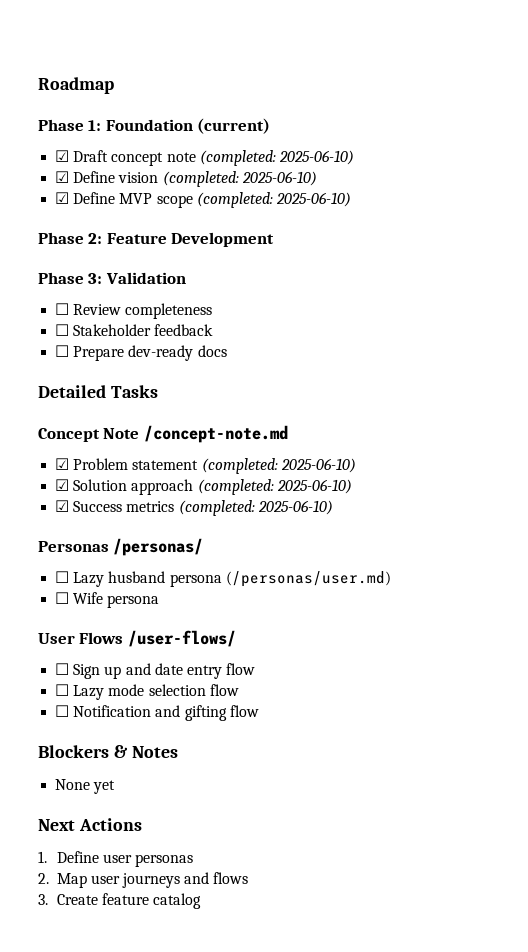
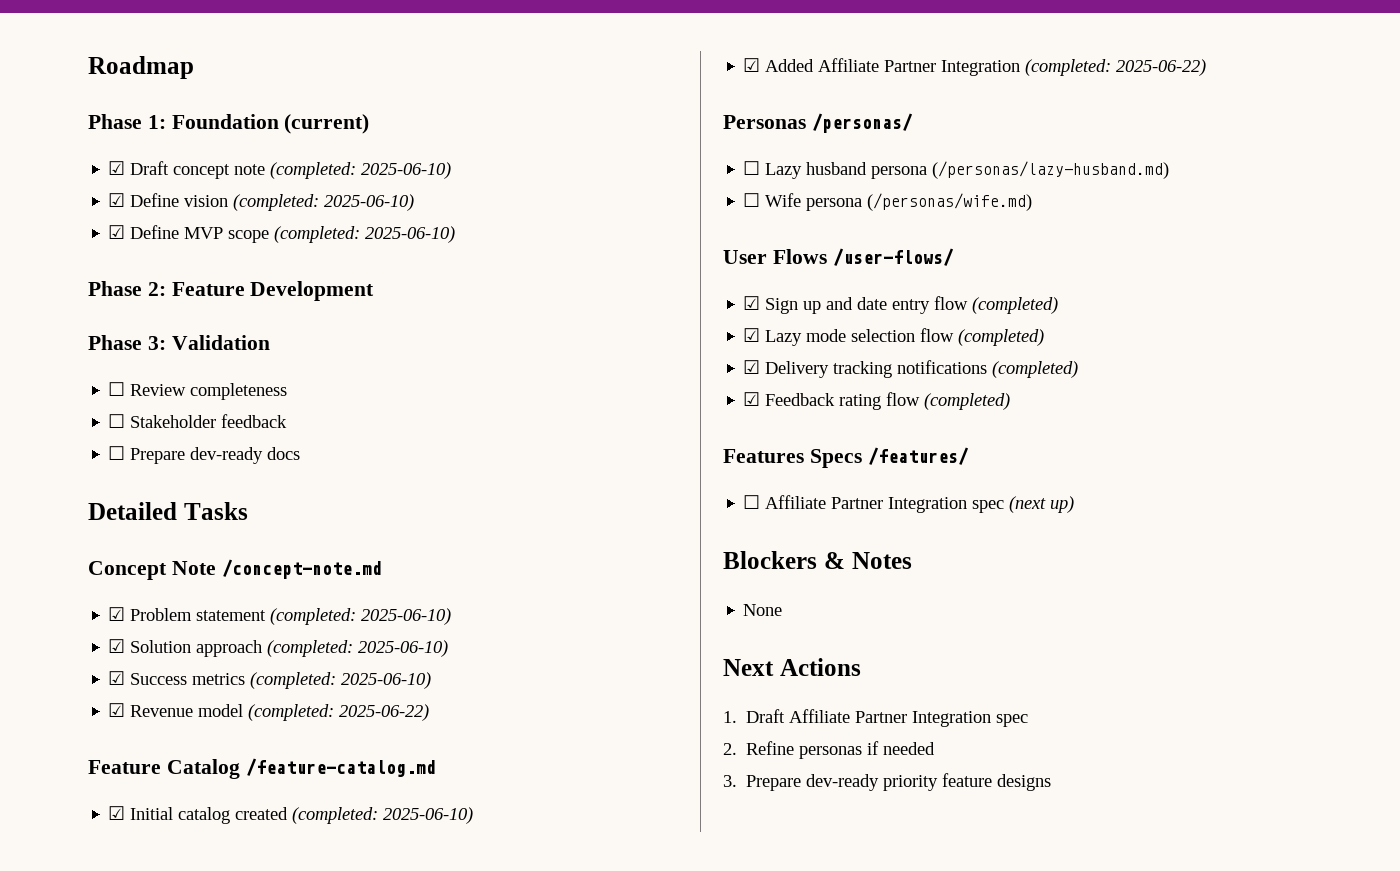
(333, 507) none -> [108,703,430,721] [88,758,436,779] [108,806,474,824] [743,58,1207,76] // ☑ Revenue model (completed: 2025-06-22) // Feature Catalog /feature-catalog.md // ☑ Initial catalog created (completed: 2025-06-10) // ☑ Added Affiliate Partner Integration (completed: 2025-06-22)
[225,571,391,587] (/personas/user.md) -> [932,161,1170,179] (/personas/lazy-husband.md)
(160, 601) none -> [867,193,1033,211] (/personas/wife.md)
[55,663,70,675] ☐ -> [743,296,761,310] ☑
[55,684,70,696] // ☐ -> [972,297,1059,314] [743,328,761,342] (completed) // ☑
[55,705,259,721] // ☐ Notification and gifting flow -> [958,329,1045,346] [743,360,1079,378] [743,392,1011,410] [723,447,969,468] [743,495,1075,513] (completed) // ☑ Delivery tracking notifications (completed) // ☑ Feedback rating flow (completed) // Features Specs /features/ // ☐ Affiliate Partner Integration spec (next up)
[93,780,116,794] yet -> (783, 610) none
[56,851,193,867] [38,872,249,888] [38,893,201,909] Define user personas // 2. Map user journeys and flows // 3. Create feature catalog -> [746,709,1029,727] [723,741,936,759] [723,773,1052,791] Draft Affiliate Partner Integration spec // 2. Refine personas if needed // 3. Prepare dev-ready priority feature designs

